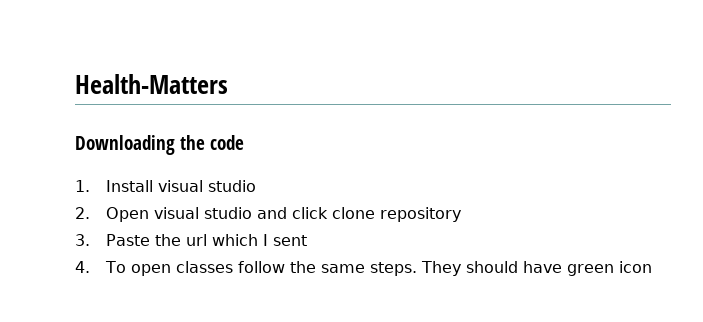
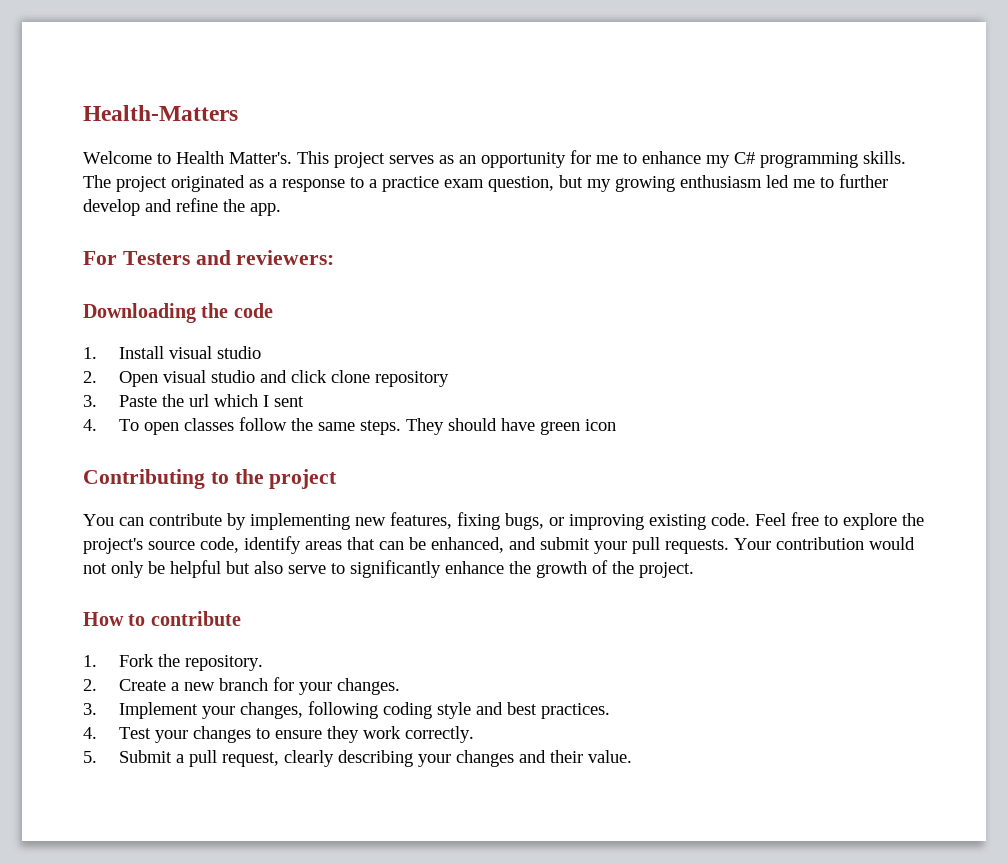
(228, 84) none -> [83,150,906,168] [83,174,888,192] [83,198,281,216] [83,250,335,265] // Welcome to Health Matter's. This project serves as an opportunity for me to enhance my C# programming skills. The project originated as a response to a practice exam question, but my growing enthusiasm led me to further develop and refine the app. // For Testers and reviewers:
(652, 267) none -> [83,469,338,489] [83,512,924,530] [83,536,915,554] [83,560,694,578] [83,611,241,626] [83,654,264,671] [83,677,401,695] [83,701,611,719] [83,726,475,743] [83,750,633,767] // Contributing to the project // You can contribute by implementing new features, fixing bugs, or improving existing code. Feel free to explore the project's source code, identify areas that can be enhanced, and submit your pull requests. Your contribution would not only be helpful but also serve to significantly enhance the growth of the project. // How to contribute // 1. Fork the repository. // 2. Create a new branch for your changes. // 3. Implement your changes, following coding style and best practices. // 4. Test your changes to ensure they work correctly. // 5. Submit a pull request, clearly describing your changes and their value.

